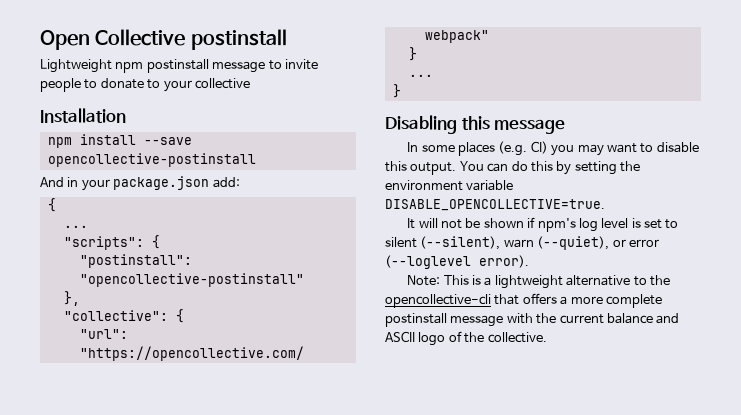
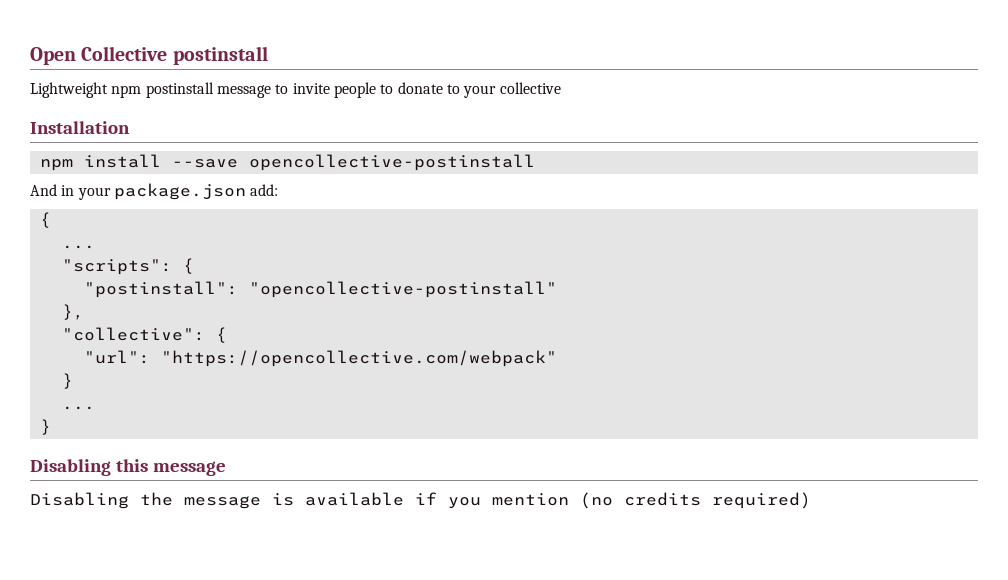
[407,141,699,156] [385,161,640,175] [385,180,514,191] [385,199,605,211] [407,217,679,232] [385,236,659,250] [385,255,529,269] [407,275,670,289] [385,293,662,308] [385,313,680,327] [385,331,547,346] In some places (e.g. CI) you may want to disable this output. You can do this by setting the environment variable DISABLE_OPENCOLLECTIVE=true. // It will not be shown if npm's log level is set to silent (--silent), warn (--quiet), or error (--loglevel error). // Note: This is a lightweight alternative to the opencollective-cli that offers a more complete postinstall message with the current balance and ASCII logo of the collective. -> [30,492,811,509] Disabling the message is available if you mention (no credits required)

